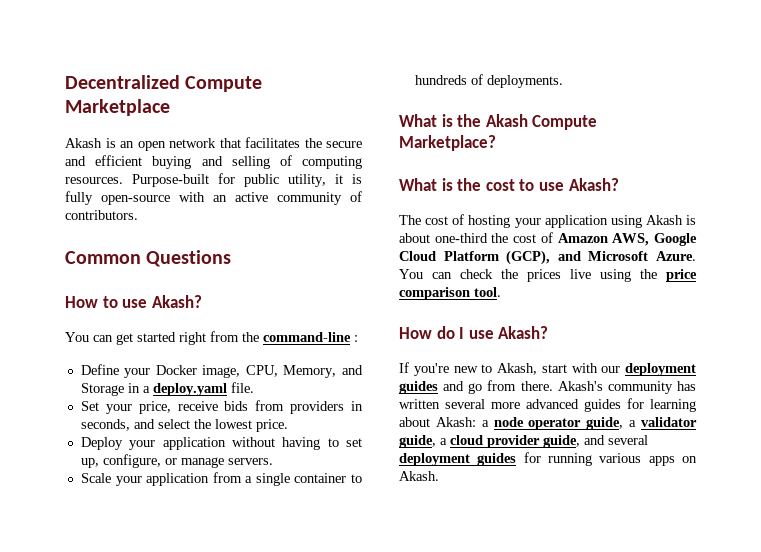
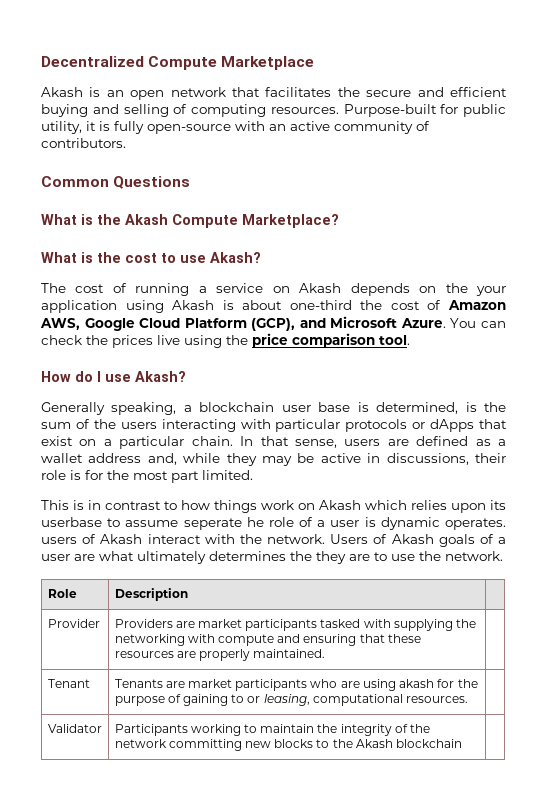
[65,295,202,308] [65,331,358,345] [80,364,363,378] [80,382,254,396] [80,400,364,414] [80,419,288,432] [80,437,362,450] [80,454,273,468] [80,472,362,486] [414,74,563,88] // How to use Akash? // You can get started right from the command-line : // Define your Docker image, CPU, Memory, and Storage in a deploy.yaml file. // Set your price, receive bids from providers in seconds, and select the lowest price. // Deploy your application without having to set up, configure, or manage servers. // Scale your application from a single container to hundreds of deployments. -> (191, 182) none
[468,215,511,228] hosting -> [135,283,468,296] running a service on Akash depends on the
[399,362,696,376] [399,380,696,394] [399,398,696,412] [399,417,697,430] [399,435,648,448] [399,452,697,466] [399,471,439,481] If you're new to Akash, start with our deployment guides and go from there. Akash's community has written several more advanced guides for learning about Akash: a node operator guide, a validator guide, a cloud provider guide, and several deployment guides for running various apps on Akash. -> [41,402,507,415] [41,419,507,432] [41,436,507,449] [41,453,506,466] [41,470,253,483] [41,500,506,513] [41,517,507,530] [41,534,507,547] [41,551,503,564] [47,589,77,598] [114,588,188,601] [47,619,100,628] [114,619,477,631] [114,634,421,646] [114,649,326,661] [47,679,90,688] [114,679,478,691] [114,694,469,706] [47,724,102,733] [114,724,431,736] [114,739,463,751] Generally speaking, a blockchain user base is determined, is the sum of the users interacting with particular protocols or dApps that exist on a particular chain. In that sense, users are defined as a wallet address and, while they may be active in discussions, their role is for the most part limited. // This is in contrast to how things work on Akash which relies upon its userbase to assume seperate he role of a user is dynamic operates. users of Akash interact with the network. Users of Akash goals of a user are what ultimately determines the they are to use the network. // Role | Description | // Provider | Providers are market participants tasked with supplying the networking with compute and ensuring that these resources are properly maintained. | // Tenant | Tenants are market participants who are using akash for the purpose of gaining to or leasing, computational resources. | // Validator | Participants working to maintain the integrity of the network committing new blocks to the Akash blockchain |

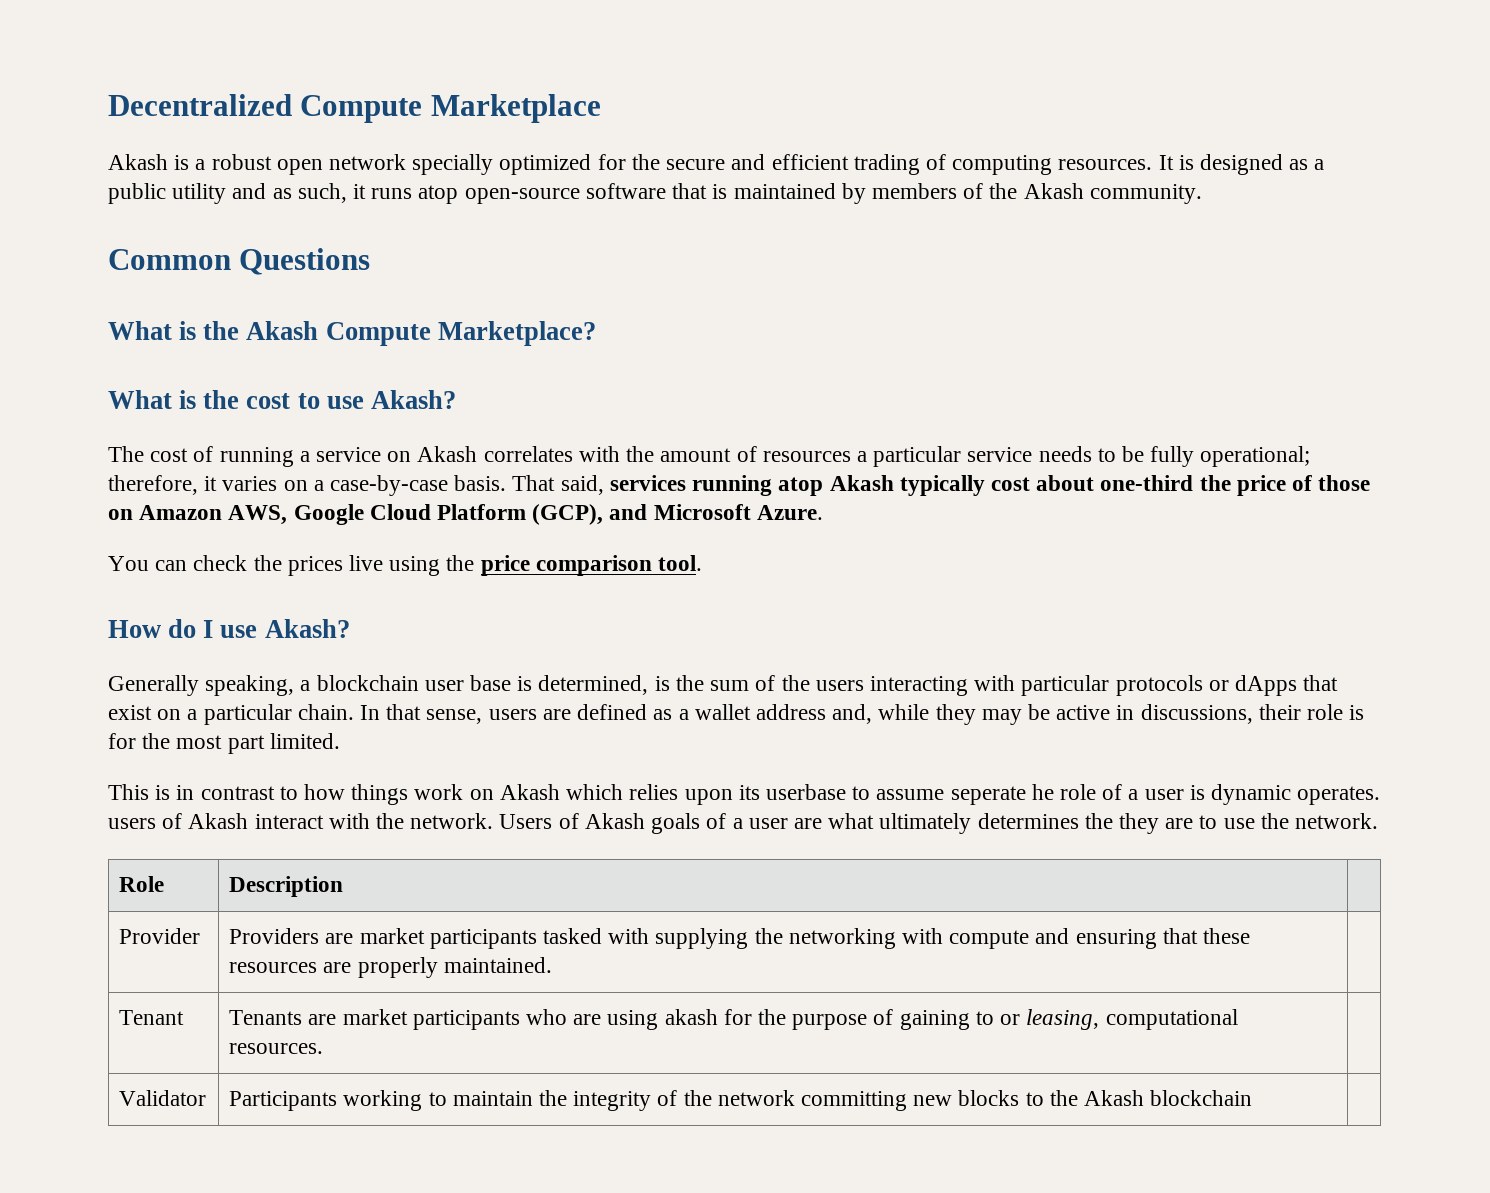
[106,87,507,100] [41,104,506,117] [41,121,430,134] [41,138,126,148] an open network that facilitates the secure and efficient buying and selling of computing resources. Purpose-built for public utility, it is fully open-source with an active community of contributors. -> [195,154,1325,175] [108,183,1202,204] a robust open network specially optimized for the secure and efficient trading of computing resources. It is designed as a public utility and as such, it runs atop open-source software that is maintained by members of the Akash community.
[350,283,506,296] [41,300,442,313] depends on the your application using Akash is about one-third the cost of -> [483,446,1311,467] [108,475,1371,496] [108,509,133,520] correlates with the amount of resources a particular service needs to be fully operational; therefore, it varies on a case-by-case basis. That said, services running atop Akash typically cost about one-third the price of those on
(446, 323) none -> (823, 512) //

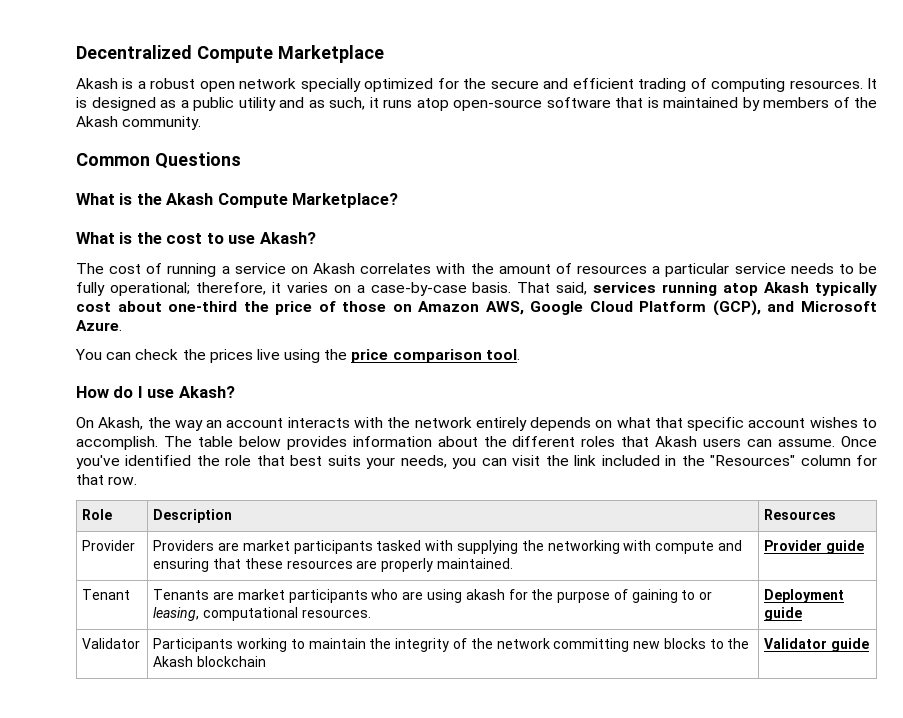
[108,675,1339,696] [108,704,1365,725] [108,733,340,754] [108,784,1381,805] [108,813,1379,834] Generally speaking, a blockchain user base is determined, is the sum of the users interacting with particular protocols or dApps that exist on a particular chain. In that sense, users are defined as a wallet address and, while they may be active in discussions, their role is for the most part limited. // This is in contrast to how things work on Akash which relies upon its userbase to assume seperate he role of a user is dynamic operates. users of Akash interact with the network. Users of Akash goals of a user are what ultimately determines the they are to use the network. -> [76,417,878,431] [76,436,877,450] [76,455,878,469] [76,474,138,485] On Akash, the way an account interacts with the network entirely depends on what that specific account wishes to accomplish. The table below provides information about the different roles that Akash users can assume. Once you've identified the role that best suits your needs, you can visit the link included in the "Resources" column for that row.
(344, 886) none -> [764,509,837,520] Resources
(552, 965) none -> [764,540,865,554] Provider guide
(324, 1048) none -> [764,589,845,603] [764,607,803,621] Deployment guide
(1253, 1098) none -> [764,638,870,652] Validator guide

